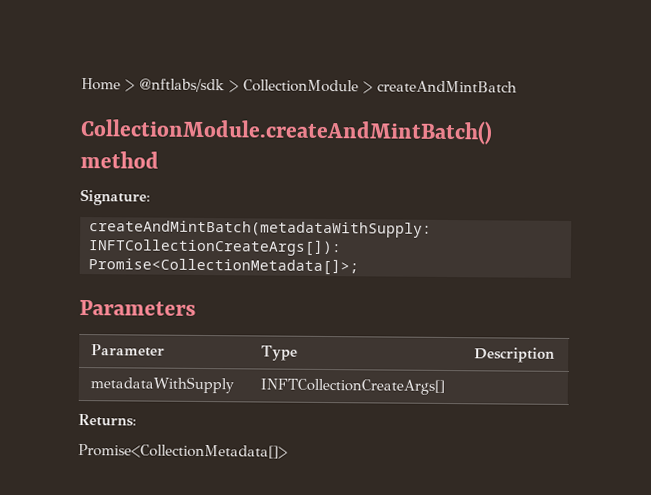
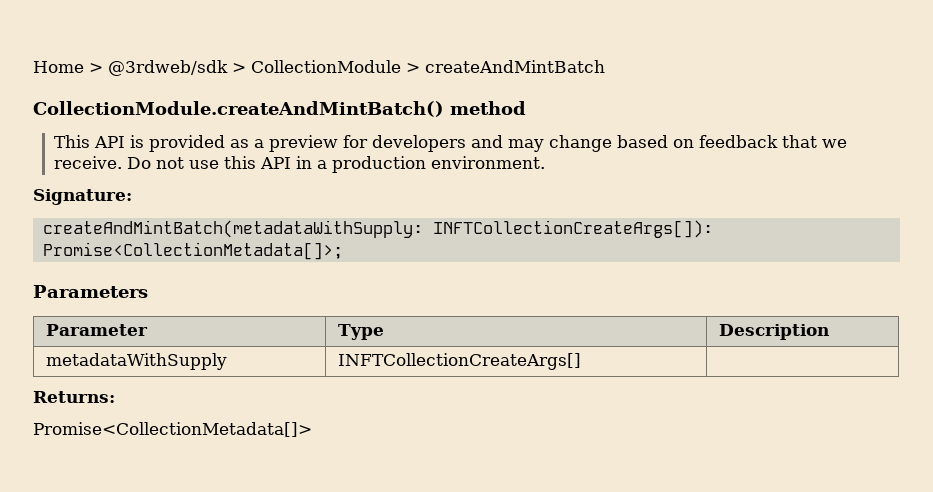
[139,78,225,93] @nftlabs/sdk -> [108,60,228,76] @3rdweb/sdk
(159, 159) none -> [53,135,847,152] [53,156,545,173] // This API is provided as a preview for developers and may change based on feedback that we receive. Do not use this API in a production environment.

